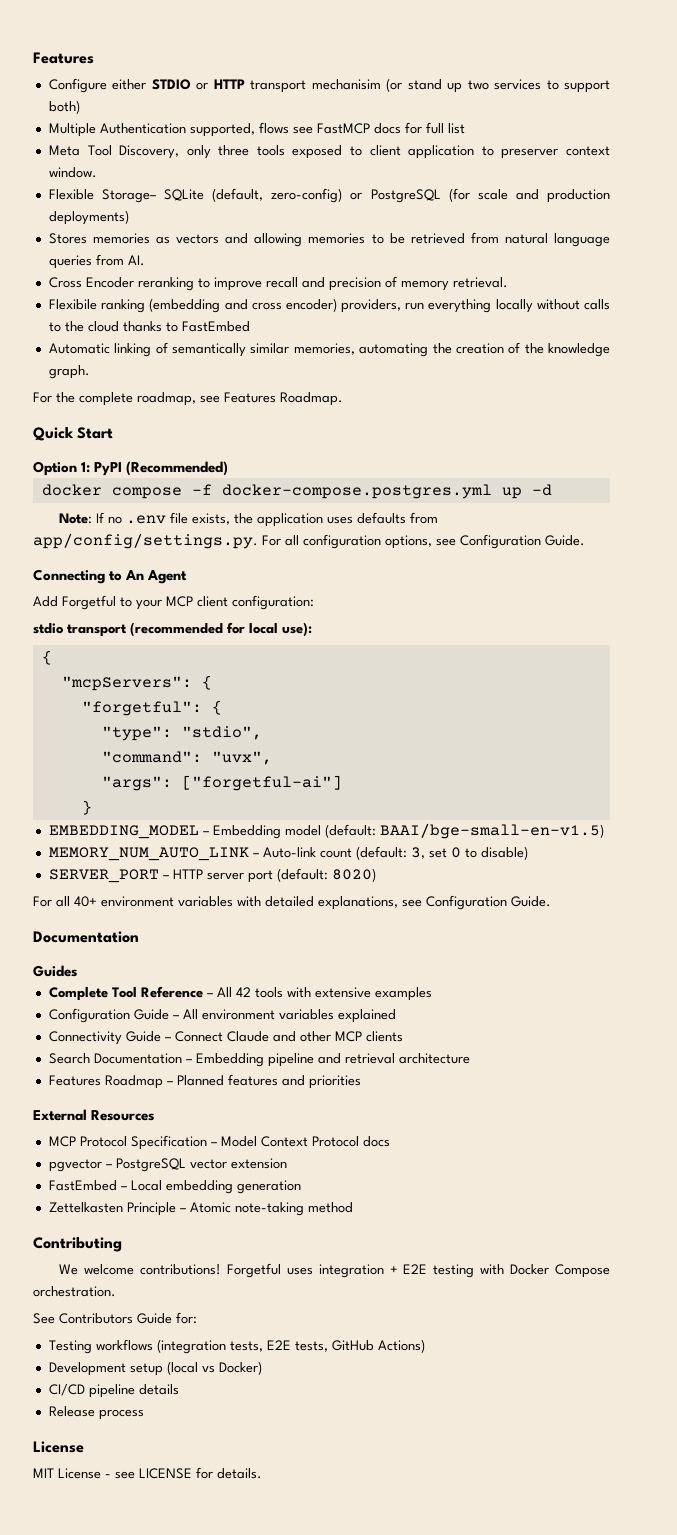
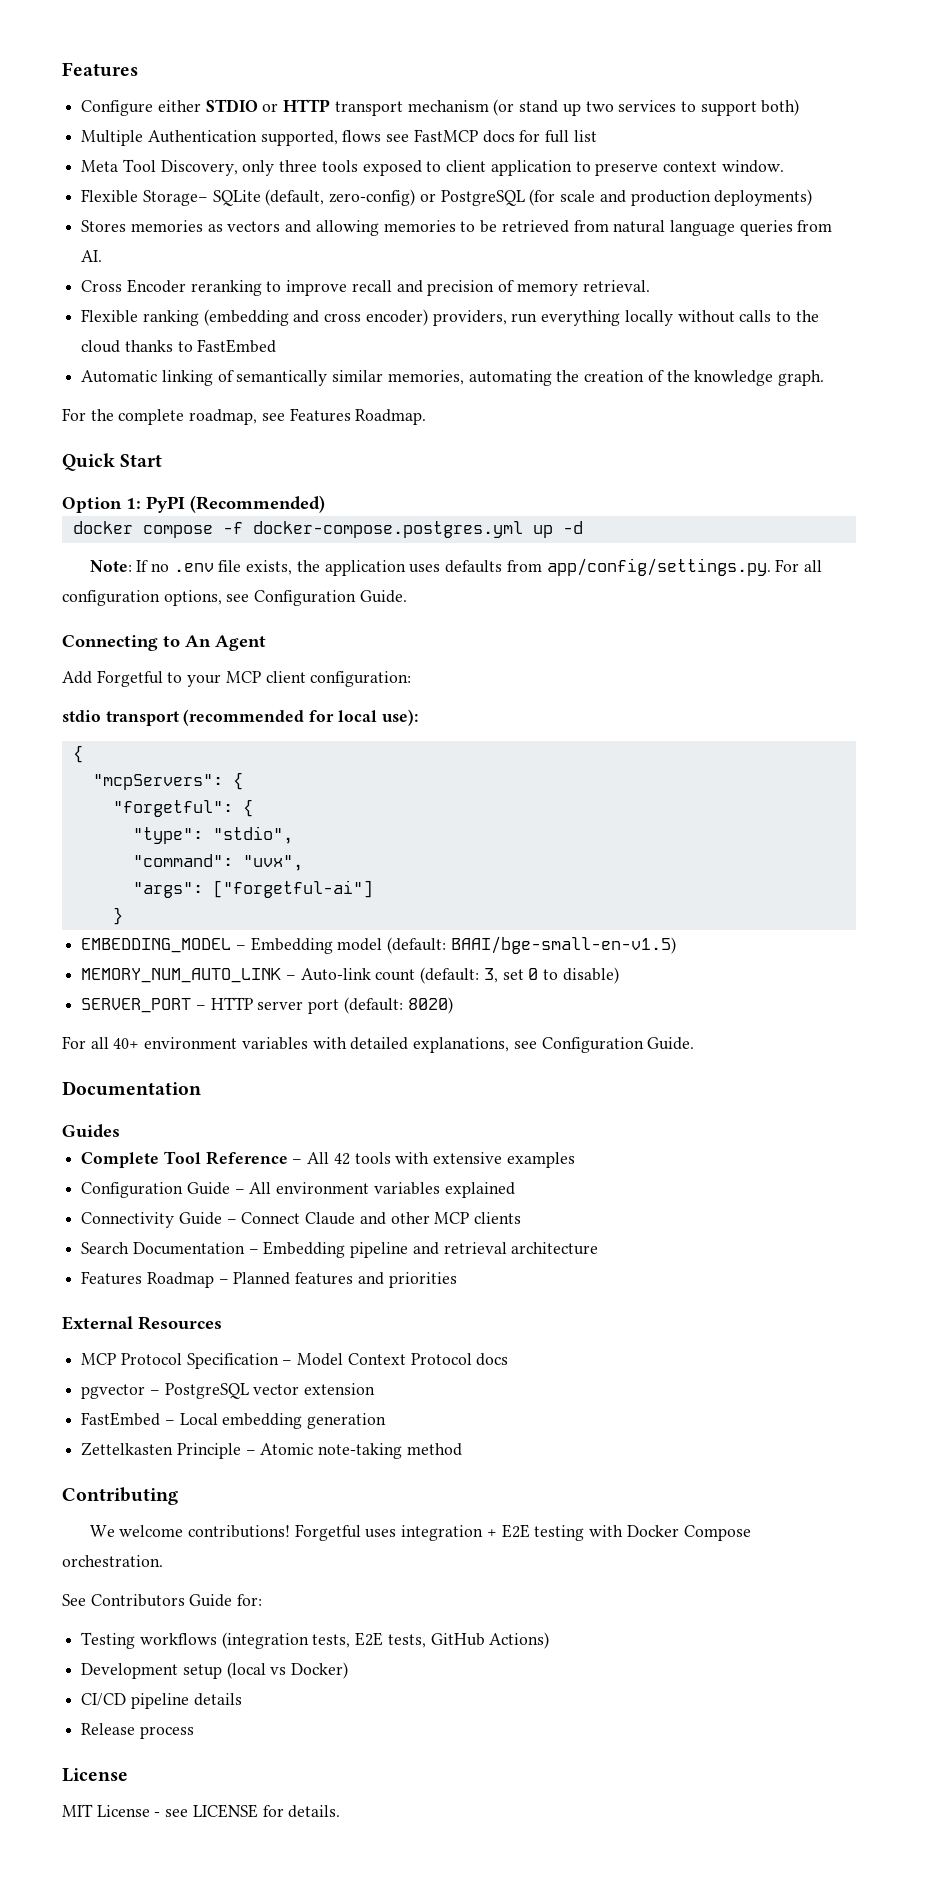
[311,79,381,90] mechanisim -> [407,100,489,112] mechanism
[501,148,559,159] preserver -> [595,163,659,176] preserve
[48,299,97,310] Flexibile -> [81,309,139,323] Flexible

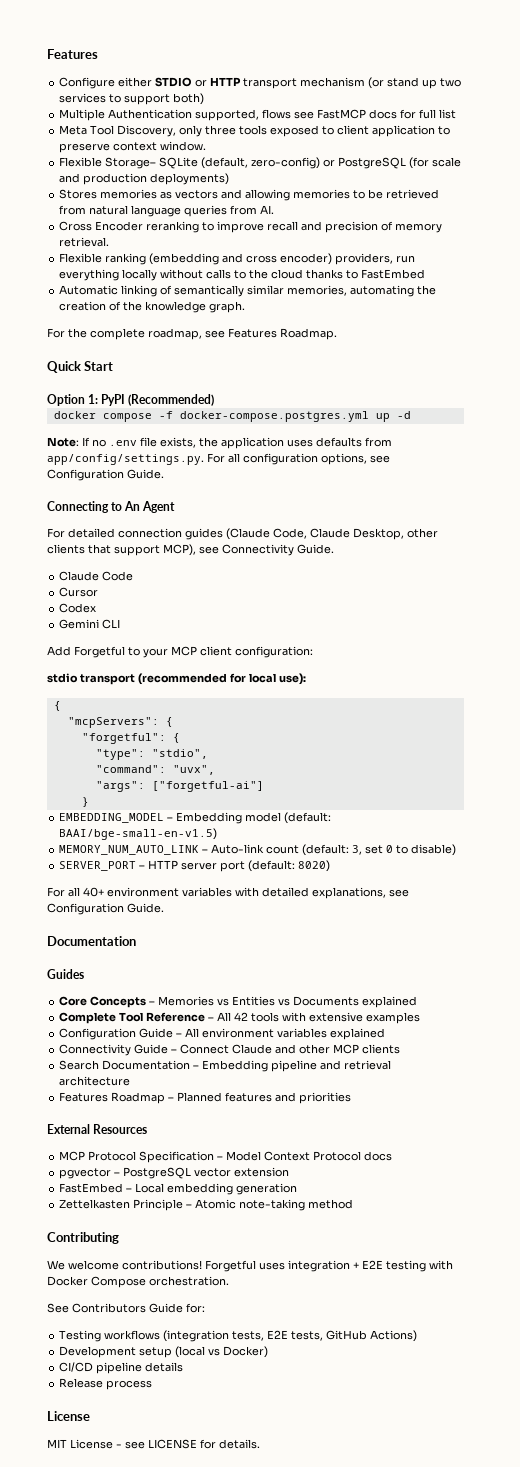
(266, 643) none -> [47,528,438,540] [47,544,334,556] [59,571,134,581] [59,587,99,597] [59,603,97,613] [59,619,121,629] // For detailed connection guides (Claude Code, Claude Desktop, other clients that support MCP), see Connectivity Guide. // Claude Code // Cursor // Codex // Gemini CLI
(120, 1131) none -> [59,996,418,1008] // Core Concepts – Memories vs Entities vs Documents explained

